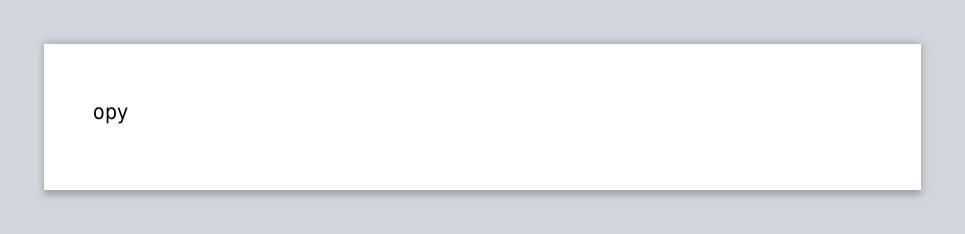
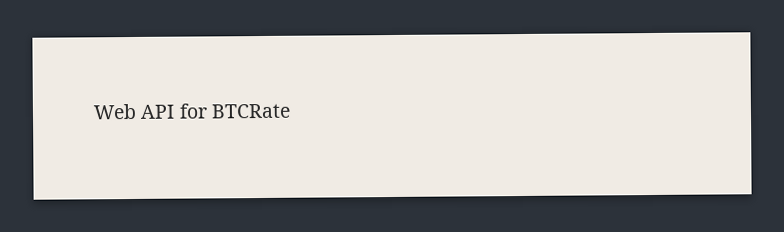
[93,107,128,124] ору -> [93,103,291,120] Web API for BTCRate

